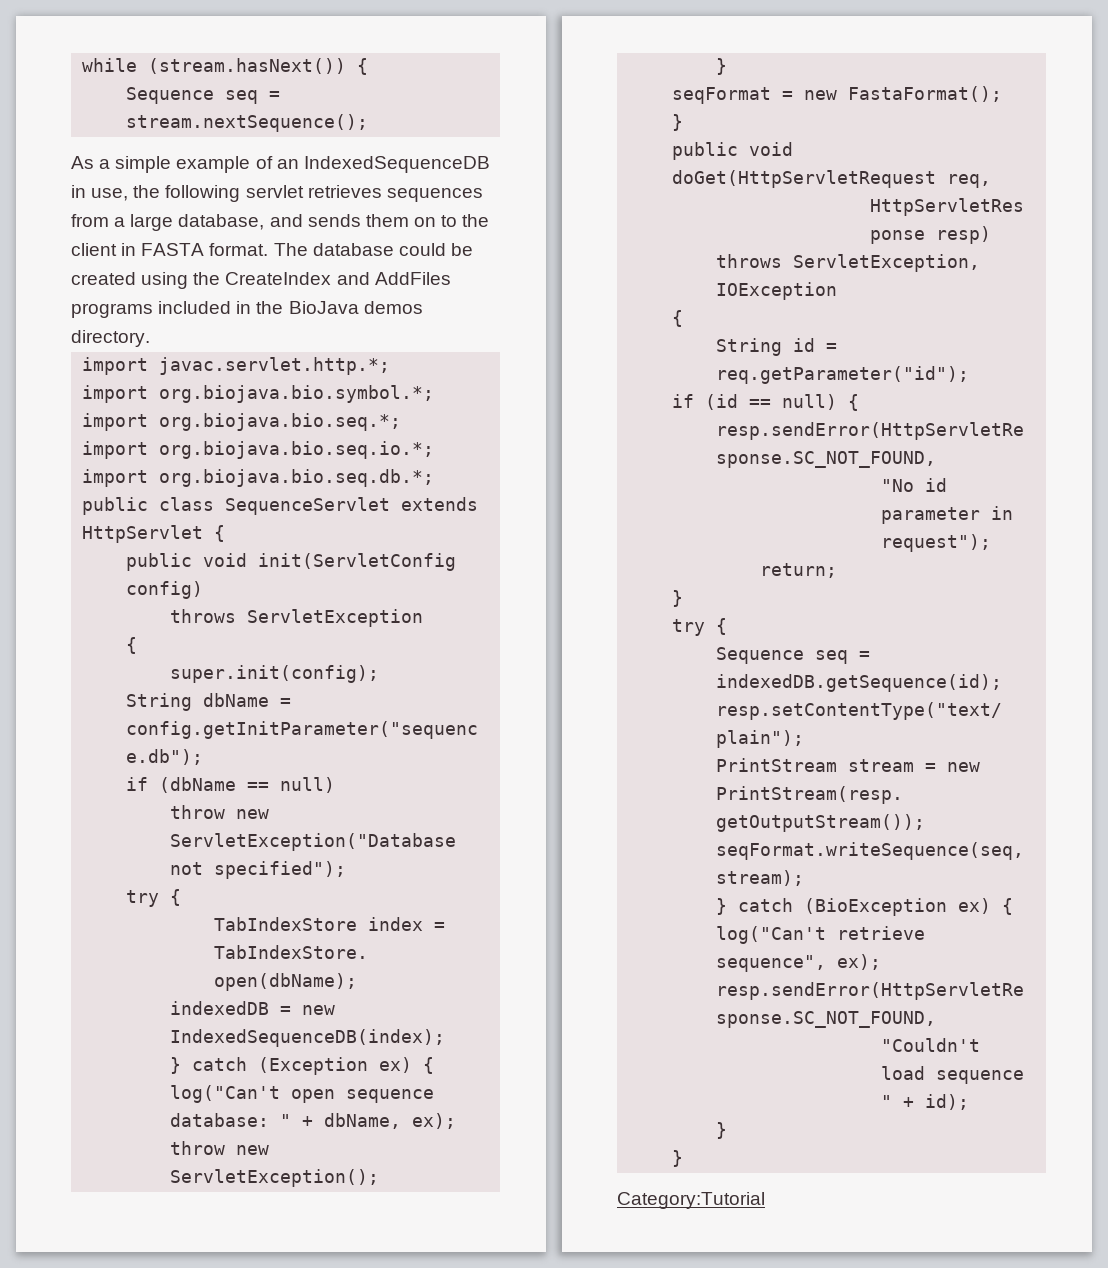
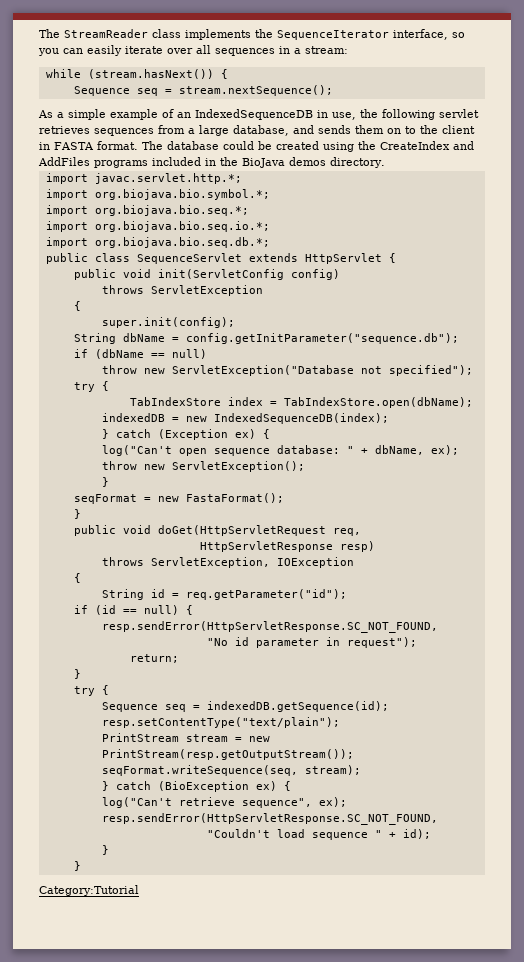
(82, 65) none -> [39,29,465,40] [38,45,348,56] The StreamReader class implements the SequenceIterator interface, so you can easily iterate over all sequences in a stream: //

